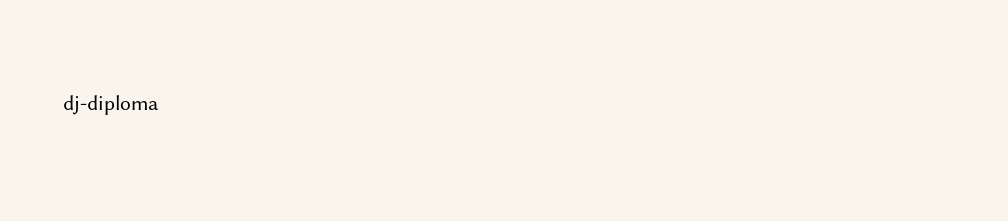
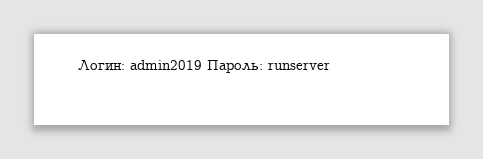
[63,95,159,115] dj-diploma -> [78,60,330,73] Логин: admin2019 Пароль: runserver

